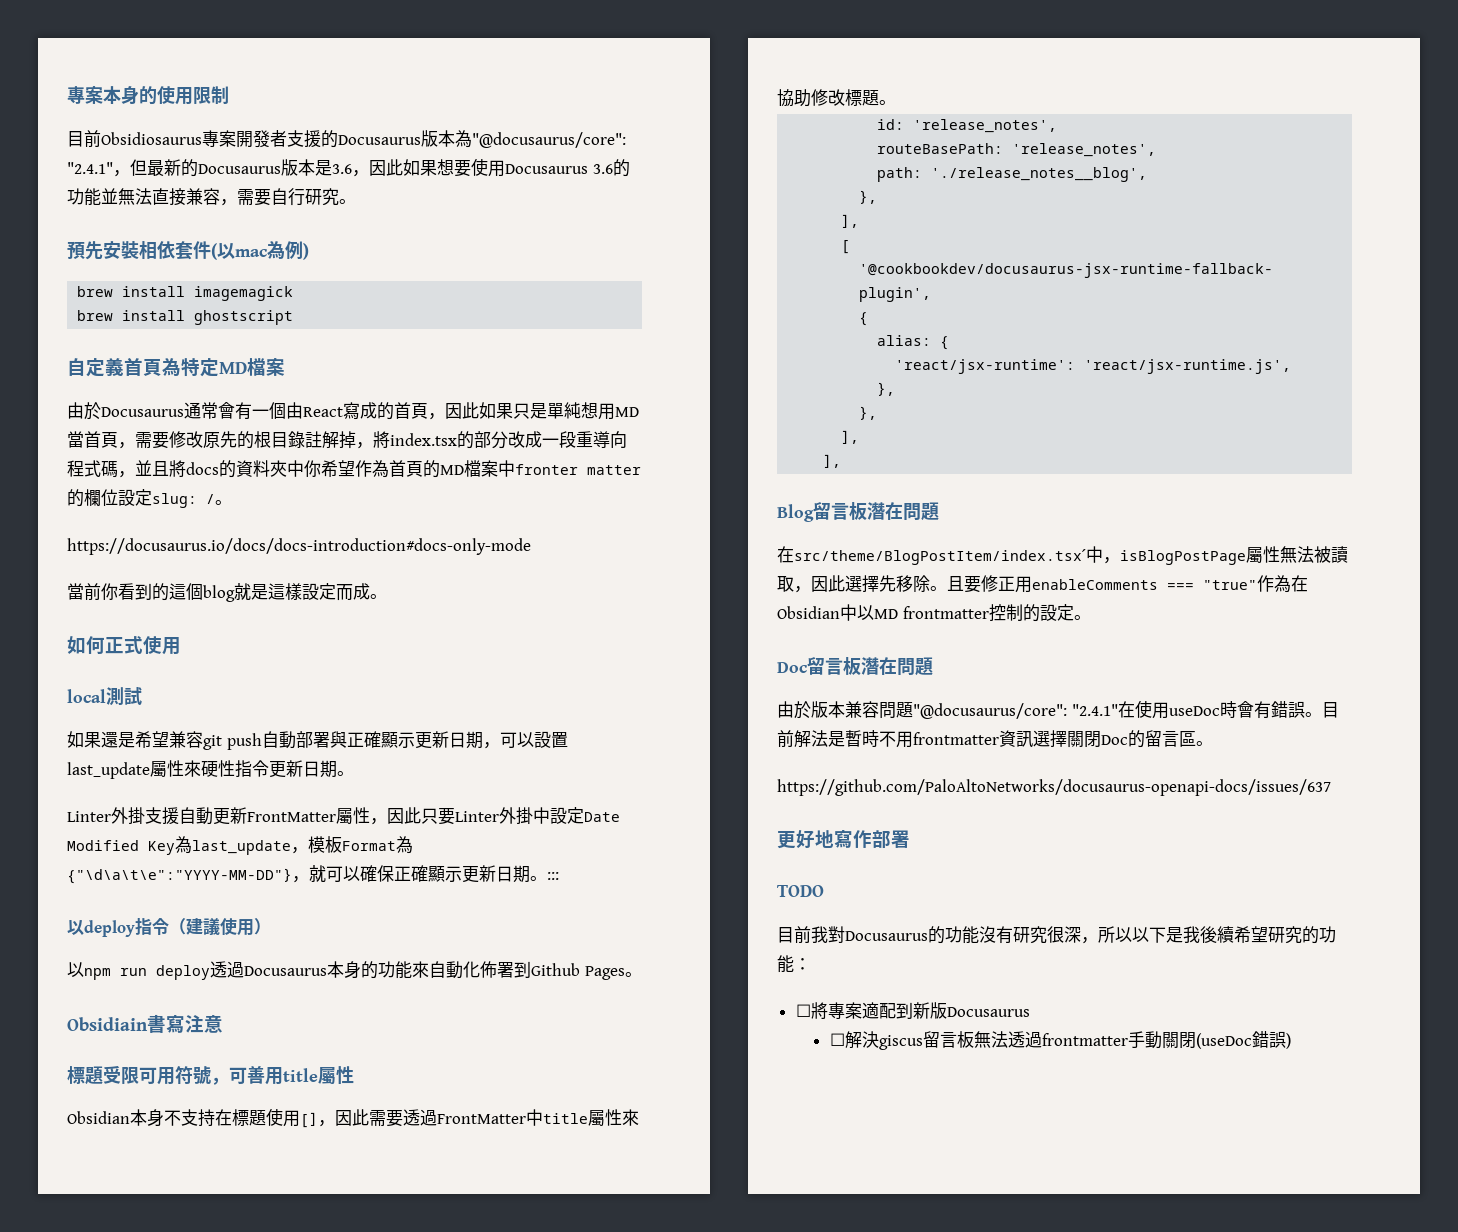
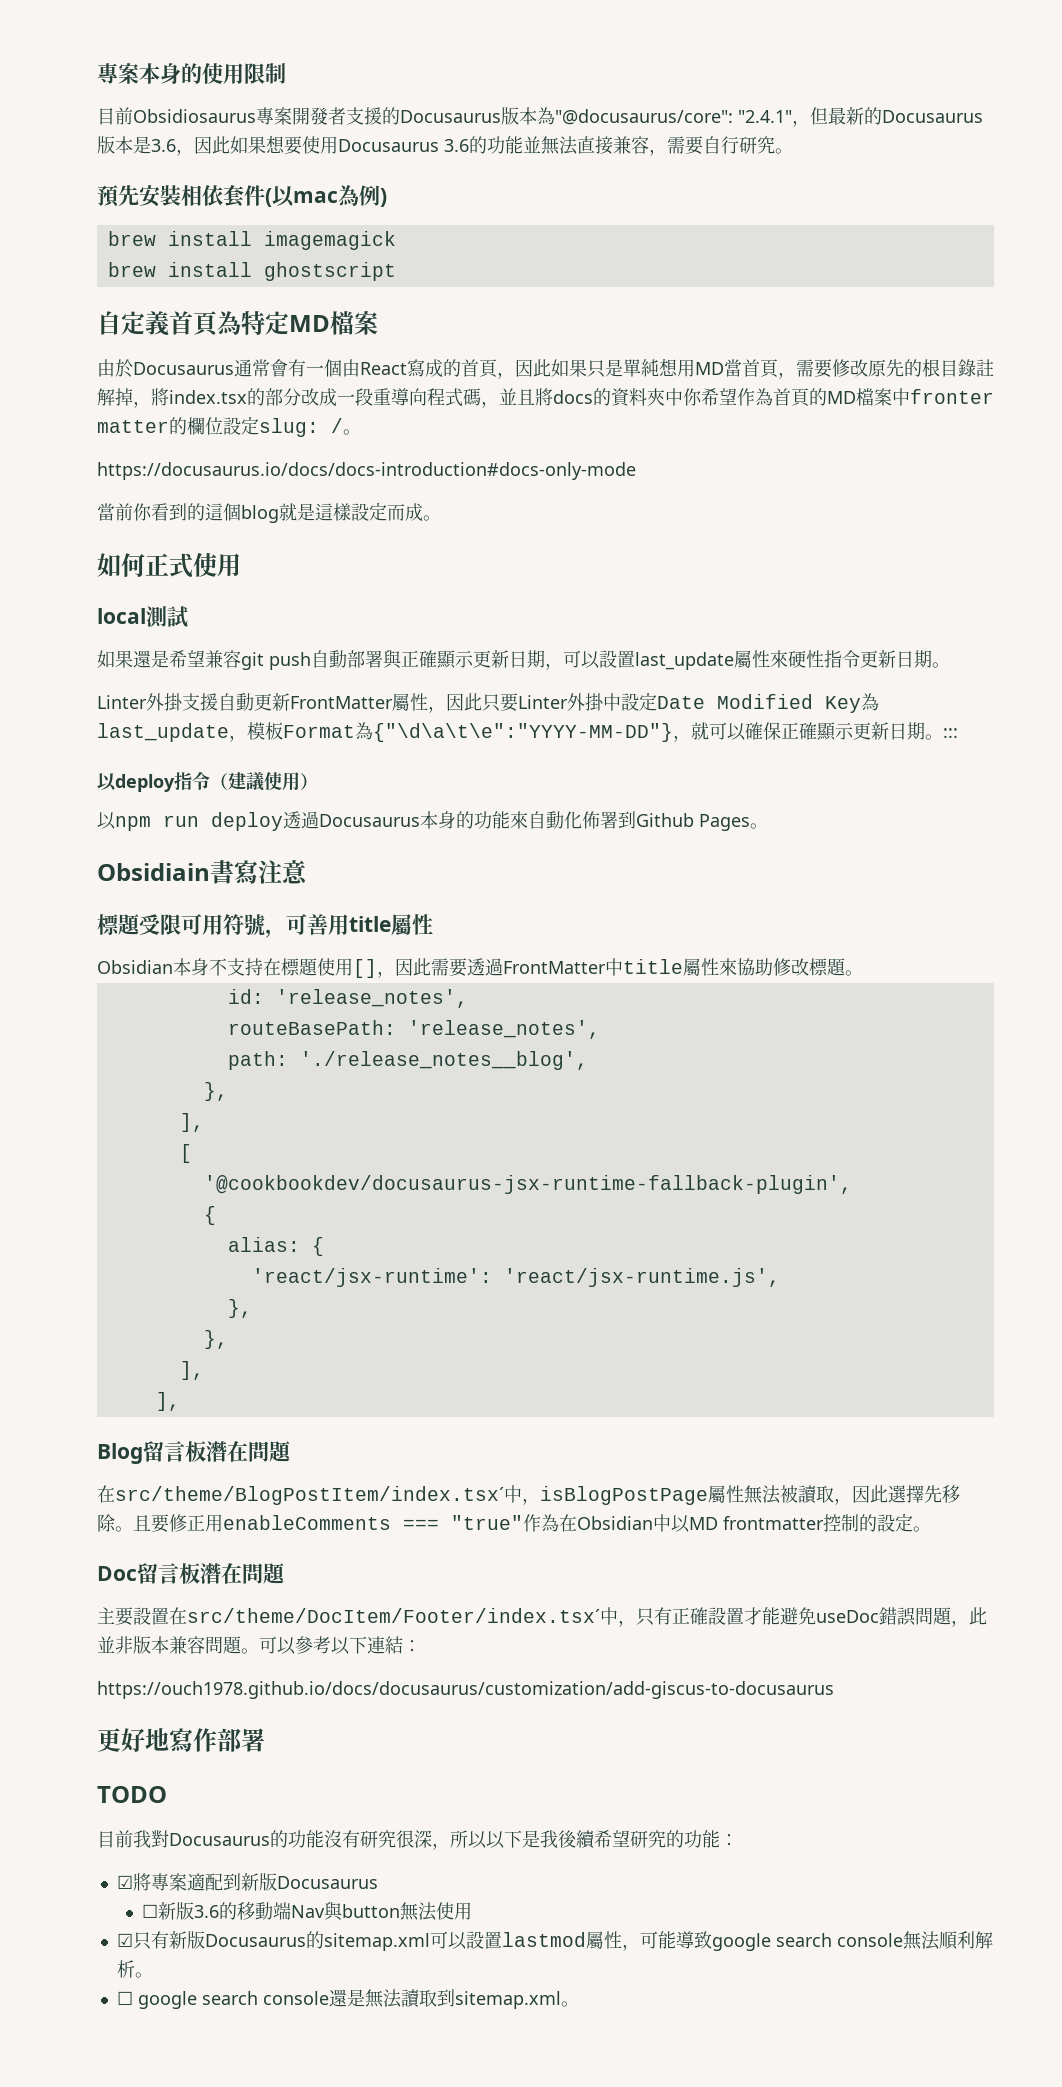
[777,700,1339,719] [777,730,1213,748] [777,779,1331,796] 由於版本兼容問題"@docusaurus/core": "2.4.1"在使用useDoc時會有錯誤。目前解法是暫時不用frontmatter資訊選擇關閉Doc的留言區。 // https://github.com/PaloAltoNetworks/docusaurus-openapi-docs/issues/637 -> [97,1607,987,1627] [97,1636,421,1655] [97,1681,834,1699] 主要設置在src/theme/DocItem/Footer/index.tsxˊ中，只有正確設置才能避免useDoc錯誤問題，此並非版本兼容問題。可以參考以下連結： // https://ouch1978.github.io/docs/docusaurus/customization/add-giscus-to-docusaurus
[795,1004,811,1017] ☐ -> [116,1875,133,1889] ☑
[844,1031,1291,1050] 解決giscus留言板無法透過frontmatter手動關閉(useDoc錯誤) -> [158,1901,473,1921] [116,1931,993,1951] [116,1960,153,1978] [116,1989,579,2009] 新版3.6的移動端Nav與button無法使用 // ☑只有新版Docusaurus的sitemap.xml可以設置lastmod屬性，可能導致google search console無法順利解析。 // ☐ google search console還是無法讀取到sitemap.xml。

